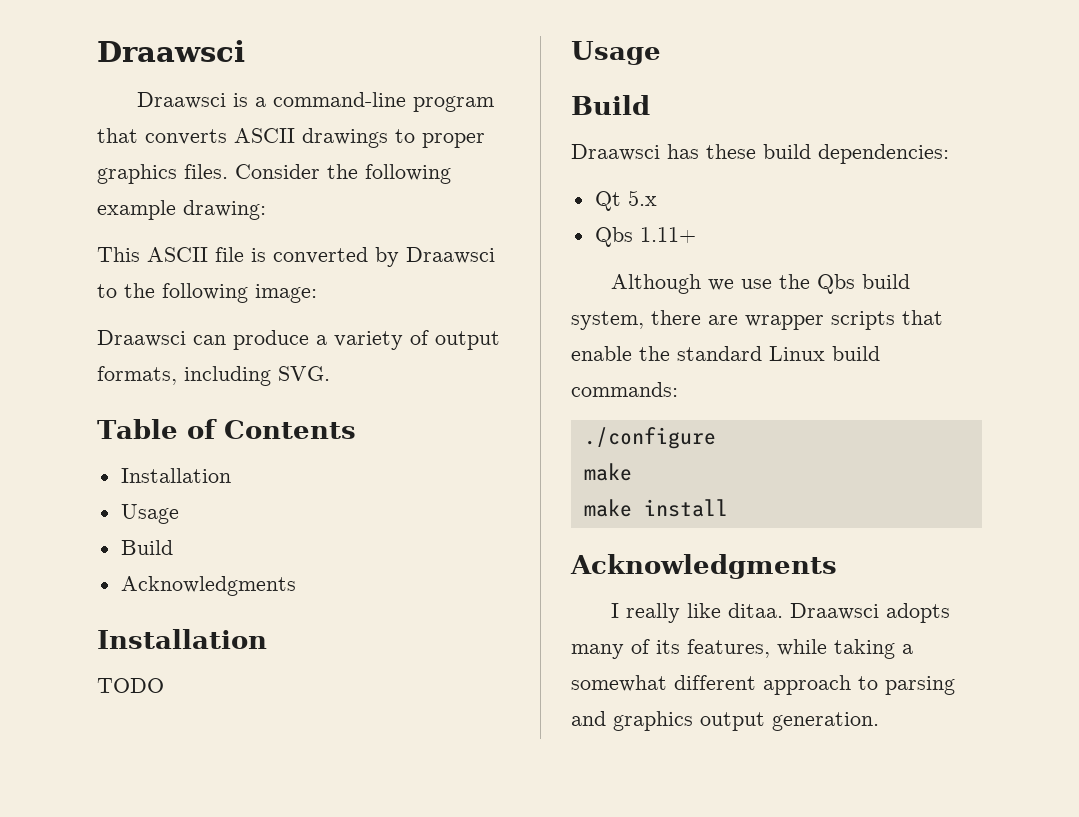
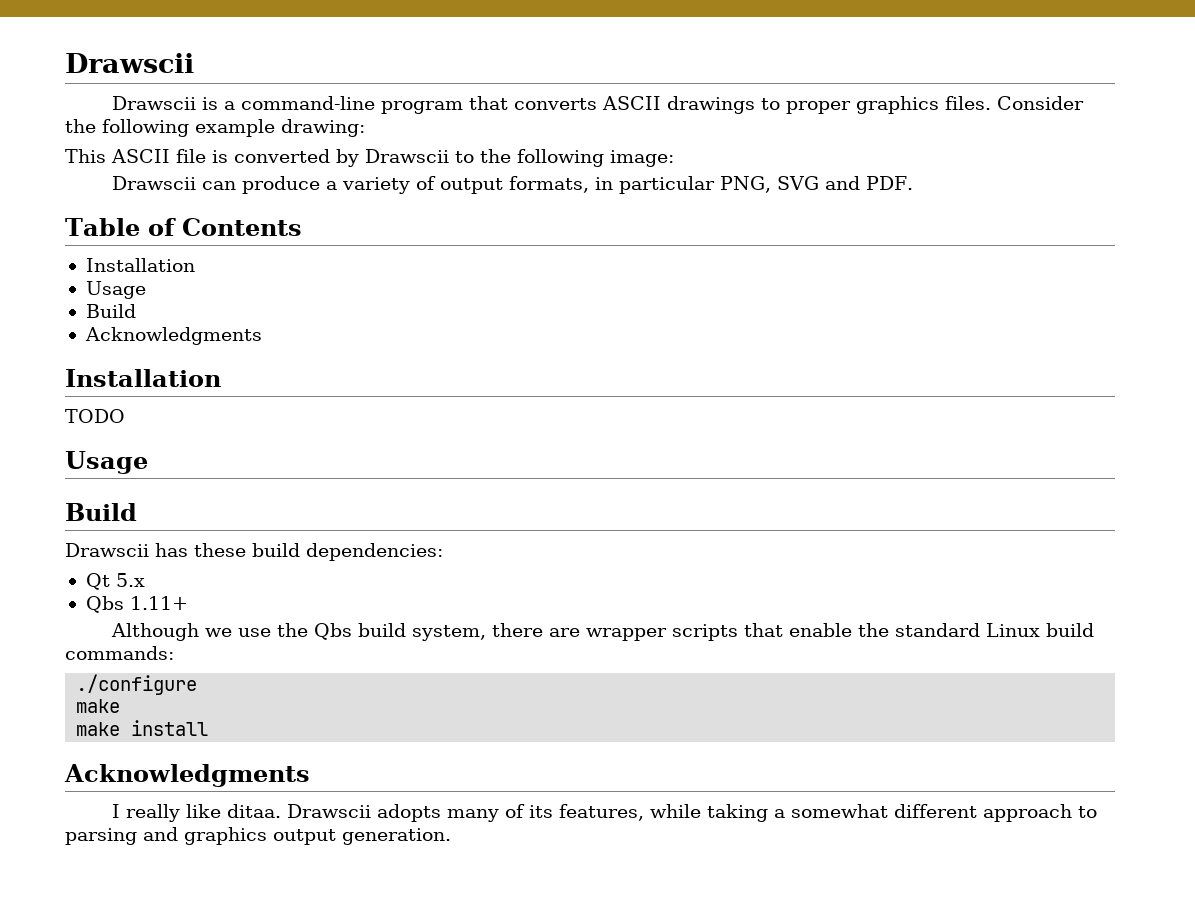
[97,40,245,62] [137,92,227,109] Draawsci // Draawsci -> [65,53,194,73] [111,96,196,110] Drawscii // Drawscii
[406,247,495,264] Draawsci -> [365,149,449,163] Drawscii
[97,330,186,347] Draawsci -> [111,176,196,190] Drawscii
[184,366,330,386] including SVG. -> [594,176,913,194] in particular PNG, SVG and PDF.
[571,144,660,161] Draawsci -> [65,543,149,557] Drawscii
[790,603,880,620] Draawsci -> [286,804,371,818] Drawscii

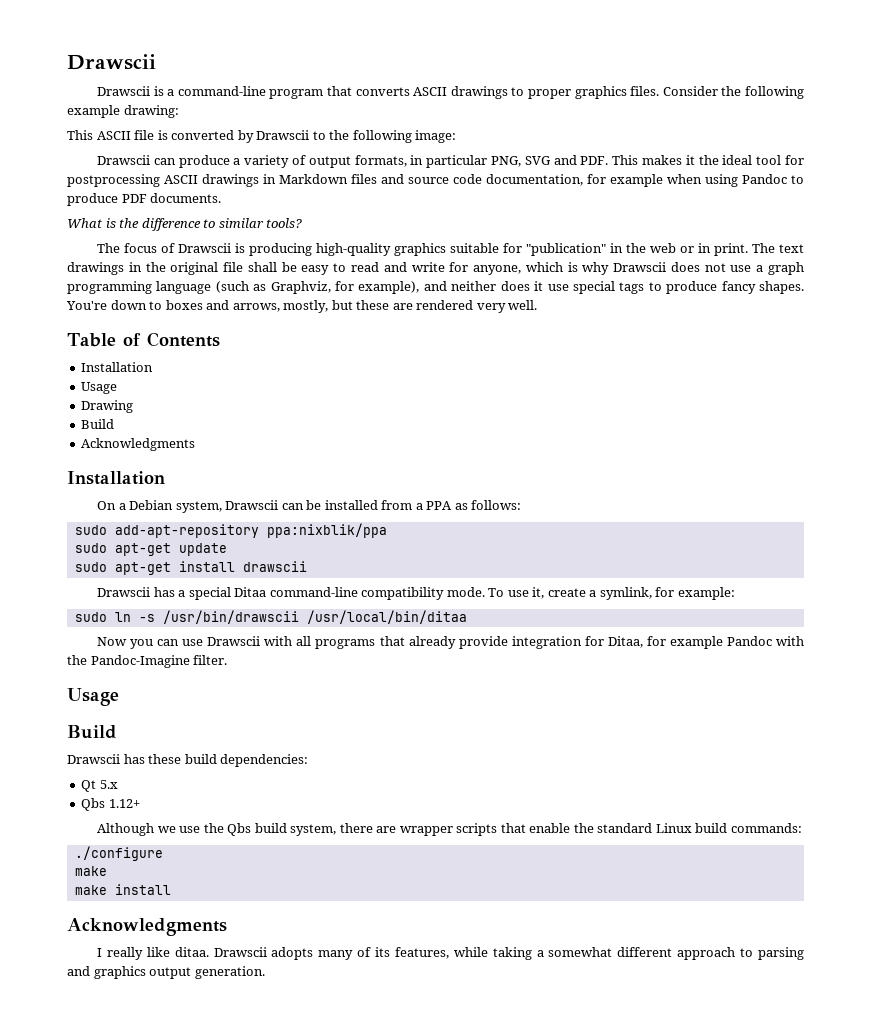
(913, 183) none -> [612,155,804,165] [67,174,804,187] [67,193,222,206] [67,218,303,231] [97,243,804,256] [67,262,804,275] [67,281,804,294] [66,300,538,313] This makes it the ideal tool for postprocessing ASCII drawings in Markdown files and source code documentation, for example when using Pandoc to produce PDF documents. // What is the difference to similar tools? // The focus of Drawscii is producing high-quality graphics suitable for "publication" in the web or in print. The text drawings in the original file shall be easy to read and write for anyone, which is why Drawscii does not use a graph programming language (such as Graphviz, for example), and neither does it use special tags to produce fancy shapes. You're down to boxes and arrows, mostly, but these are rendered very well.
(146, 290) none -> [81,400,134,413] // Drawing
[65,409,125,423] TODO -> [97,500,522,513] [74,523,387,538] [74,543,227,556] [74,561,307,575] [97,587,735,600] [74,610,467,624] [97,636,804,649] [67,655,228,668] On a Debian system, Drawscii can be installed from a PPA as follows: // sudo add-apt-repository ppa:nixblik/ppa // sudo apt-get update // sudo apt-get install drawscii // Drawscii has a special Ditaa command-line compatibility mode. To use it, create a symlink, for example: // sudo ln -s /usr/bin/drawscii /usr/local/bin/ditaa // Now you can use Drawscii with all programs that already provide integration for Ditaa, for example Pandoc with the Pandoc-Imagine filter.
[129,596,188,610] 1.11+ -> [108,799,140,808] 1.12+

